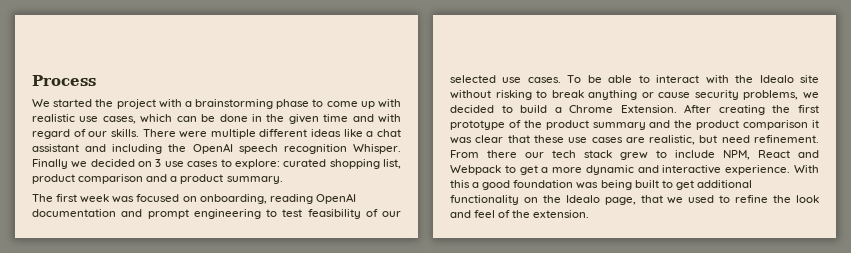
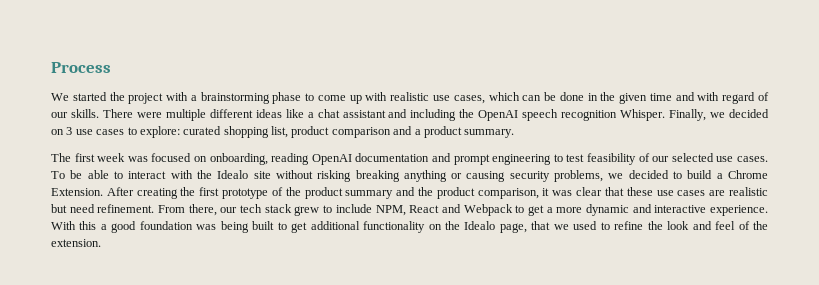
[32,159,68,169] Finally -> [669,109,707,121] Finally,
[536,90,584,98] to break -> [355,170,400,182] breaking
[658,92,691,98] cause -> [466,171,506,182] causing
[743,120,809,130] comparison -> [477,188,539,199] comparison,
[649,135,696,145] realistic, -> [729,187,769,196] realistic
[487,150,517,158] there -> [188,204,217,216] there,

